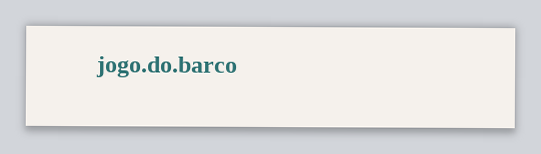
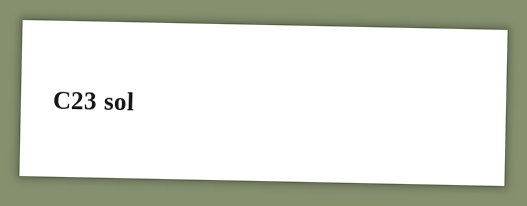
[95,56,238,78] jogo.do.barco -> [52,91,135,111] C23 sol

